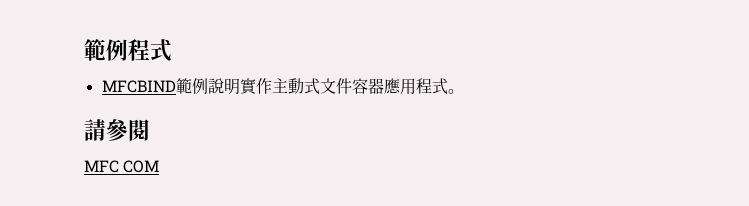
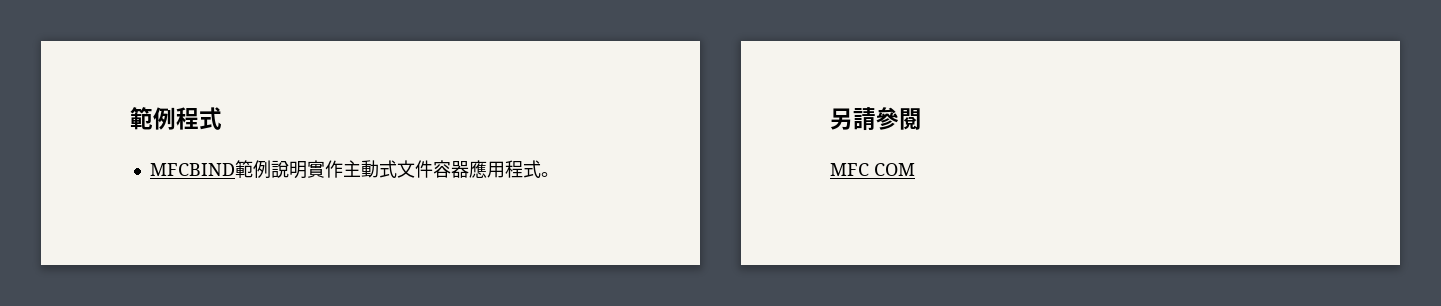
(464, 91) none -> [830,108,853,130] 另

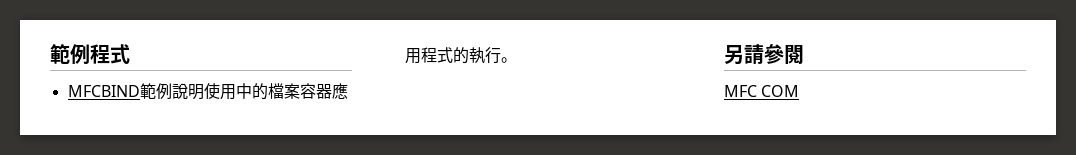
[306,160,433,178] 實作主動式文件 -> [203,83,300,100] 使用中的檔案
(541, 169) none -> [452,47,501,64] 的執行

